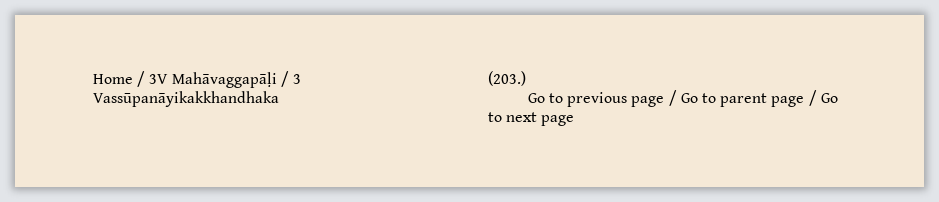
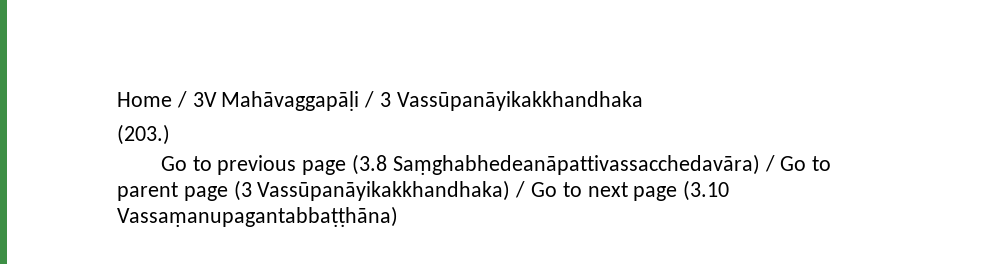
(665, 101) none -> [351,154,760,175] (3.8 Saṃghabhedeanāpattivassacchedavāra)
(805, 101) none -> [233,180,511,201] (3 Vassūpanāyikakkhandhaka)
(575, 120) none -> [683,180,730,201] [117,206,398,227] (3.10 Vassaṃanupagantabbaṭṭhāna)

